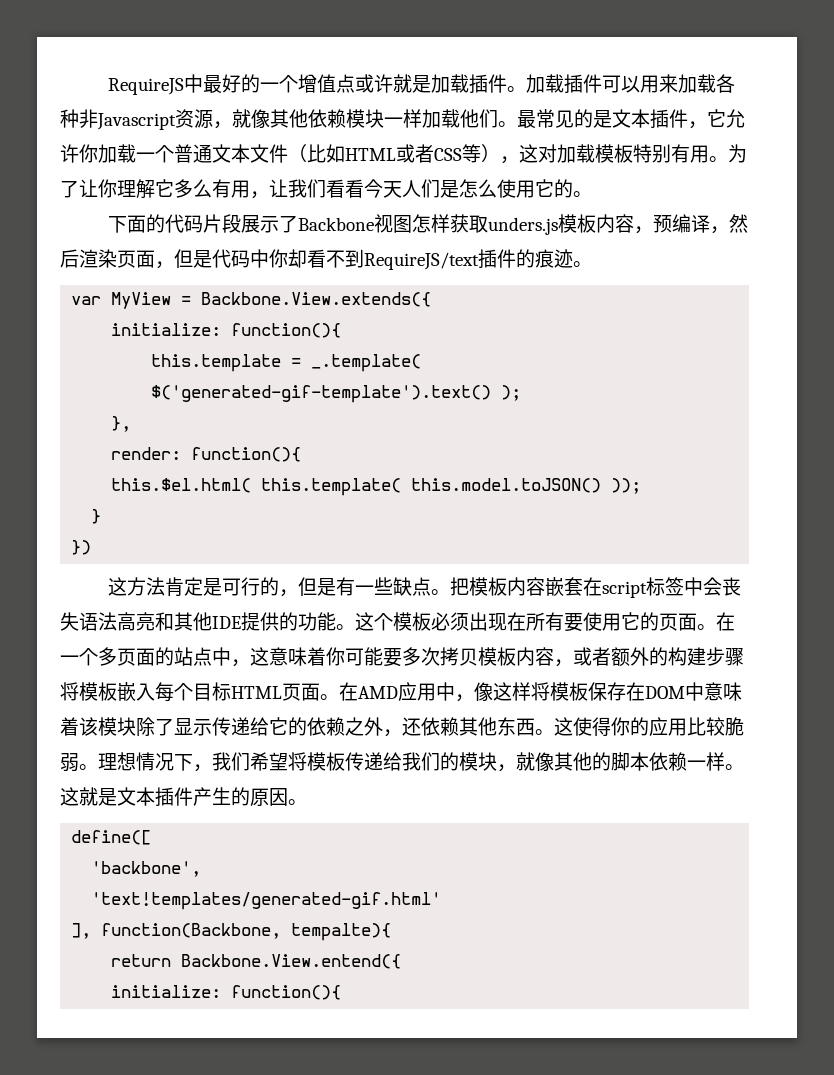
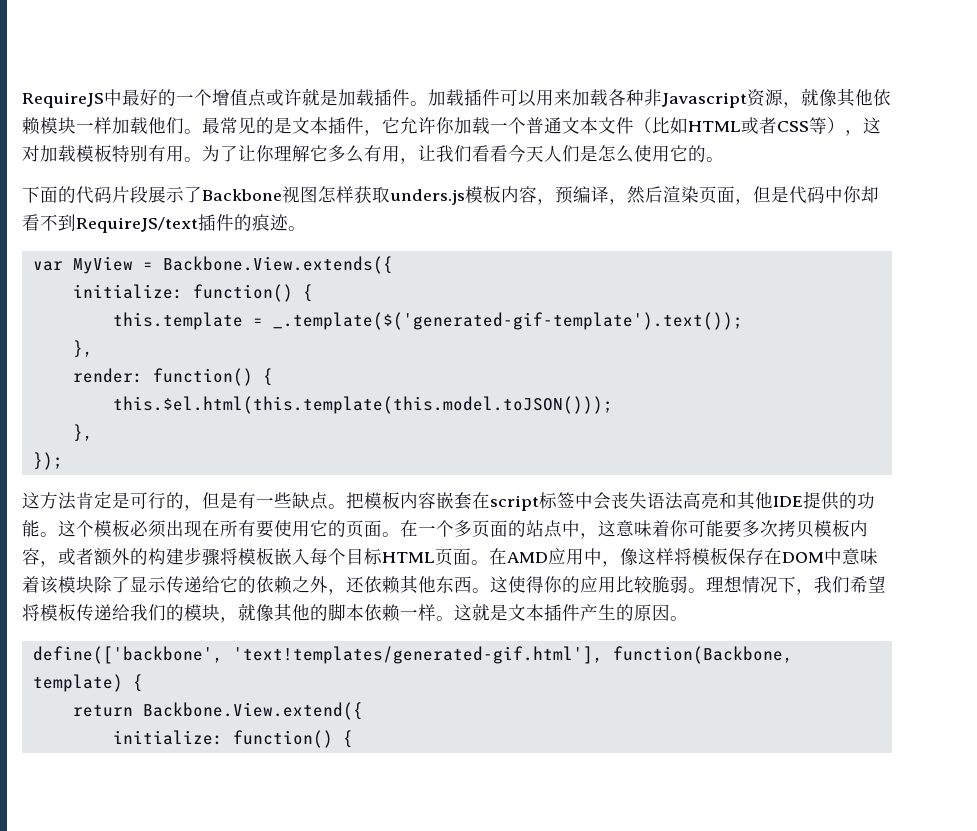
[231,323,342,338] function(){ -> [192,284,313,302] function() {
[311,354,422,372] [151,385,522,403] _.template( $('generated-gif-template').text() ); -> [272,312,743,330] _.template($('generated-gif-template').text());
[191,447,302,462] [111,478,642,496] [91,509,102,524] [71,540,92,555] function(){ // this.$el.html( this.template( this.model.toJSON() )); // } // }) -> [152,368,273,386] [112,396,613,414] [72,424,93,442] [32,452,63,470] function() { // this.$el.html(this.template(this.model.toJSON())); // }, // });
[71,830,152,845] [91,861,202,877] [91,892,442,910] [71,923,392,941] define([ // 'backbone', // 'text!templates/generated-gif.html' // ], function(Backbone, tempalte){ -> [32,646,793,664] [32,674,143,692] define(['backbone', 'text!templates/generated-gif.html'], function(Backbone, template) {
[181,954,402,969] [111,985,342,1000] Backbone.View.entend({ // initialize: function(){ -> [142,702,363,720] [112,730,353,748] Backbone.View.extend({ // initialize: function() {

